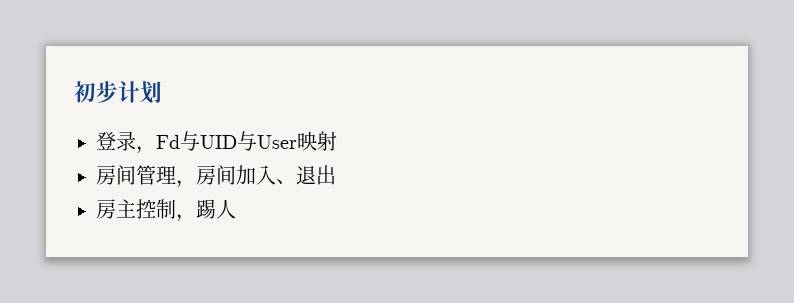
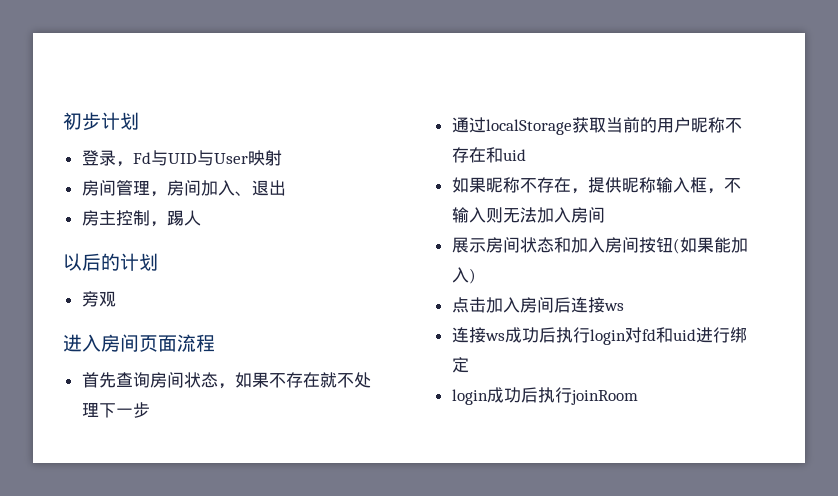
(236, 209) none -> [63,253,158,271] [81,291,116,307] [63,334,215,352] [81,372,371,389] [81,402,150,418] [451,117,742,135] [451,147,526,163] [451,177,741,194] [451,207,605,223] [451,237,748,254] [451,267,476,284] [451,297,624,313] [451,327,747,345] [451,357,469,373] [451,387,638,405] // 以后的计划 // 旁观 // 进入房间页面流程 // 首先查询房间状态，如果不存在就不处理下一步 // 通过localStorage获取当前的用户昵称不存在和uid // 如果昵称不存在，提供昵称输入框，不输入则无法加入房间 // 展示房间状态和加入房间按钮(如果能加入) // 点击加入房间后连接ws // 连接ws成功后执行login对fd和uid进行绑定 // login成功后执行joinRoom

